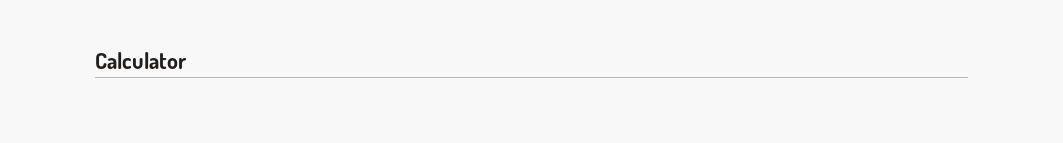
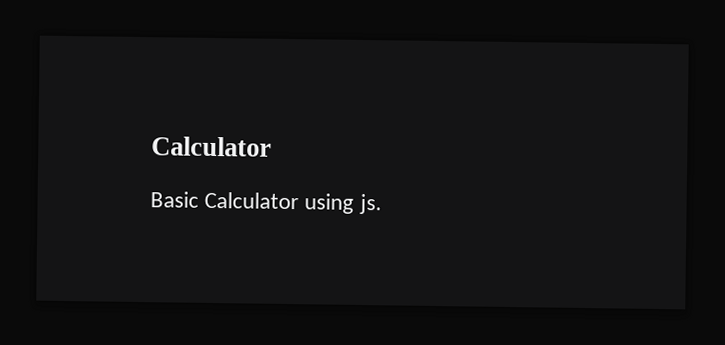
[95,52,187,69] Calculator -> [151,136,272,157] [150,191,382,215] Calculator // Basic Calculator using js.

